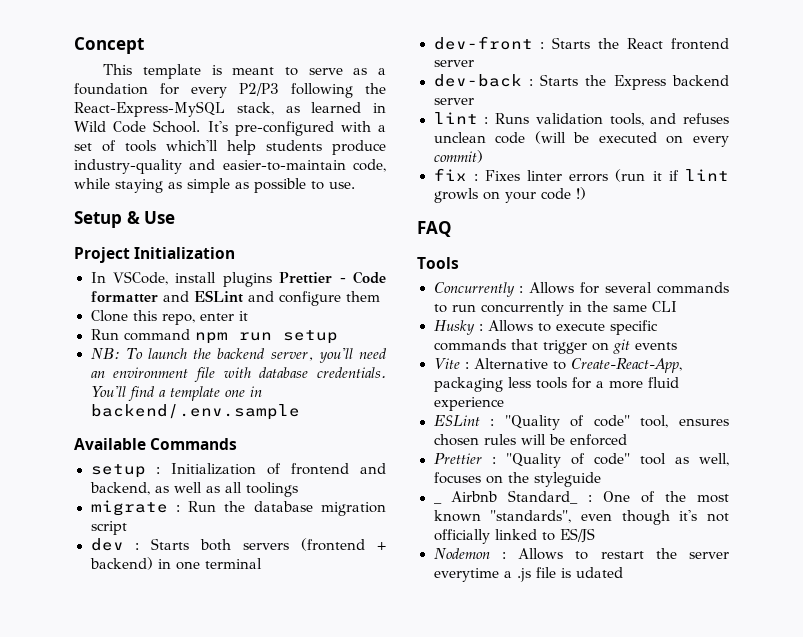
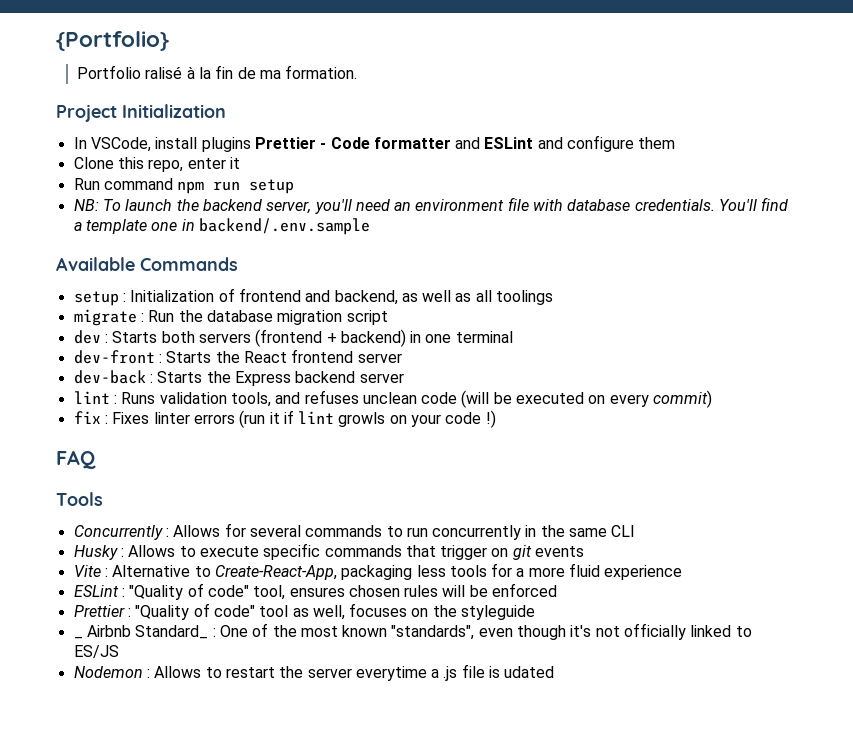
[74,37,144,54] [103,64,386,79] [74,83,386,98] [74,101,386,117] [74,120,386,136] [74,140,386,155] [74,159,386,174] [74,178,355,193] [74,211,176,228] Concept // This template is meant to serve as a foundation for every P2/P3 following the React-Express-MySQL stack, as learned in Wild Code School. It's pre-configured with a set of tools which'll help students produce industry-quality and easier-to-maintain code, while staying as simple as possible to use. // Setup & Use -> [56,31,169,51] [77,65,358,79] {Portfolio} // Portfolio ralisé à la fin de ma formation.

